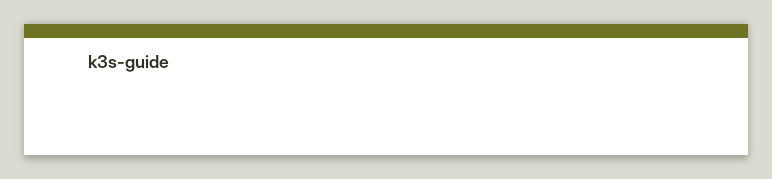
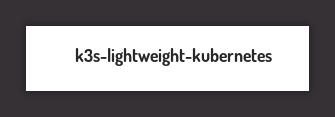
[88,55,169,72] k3s-guide -> [75,48,272,66] k3s-lightweight-kubernetes

